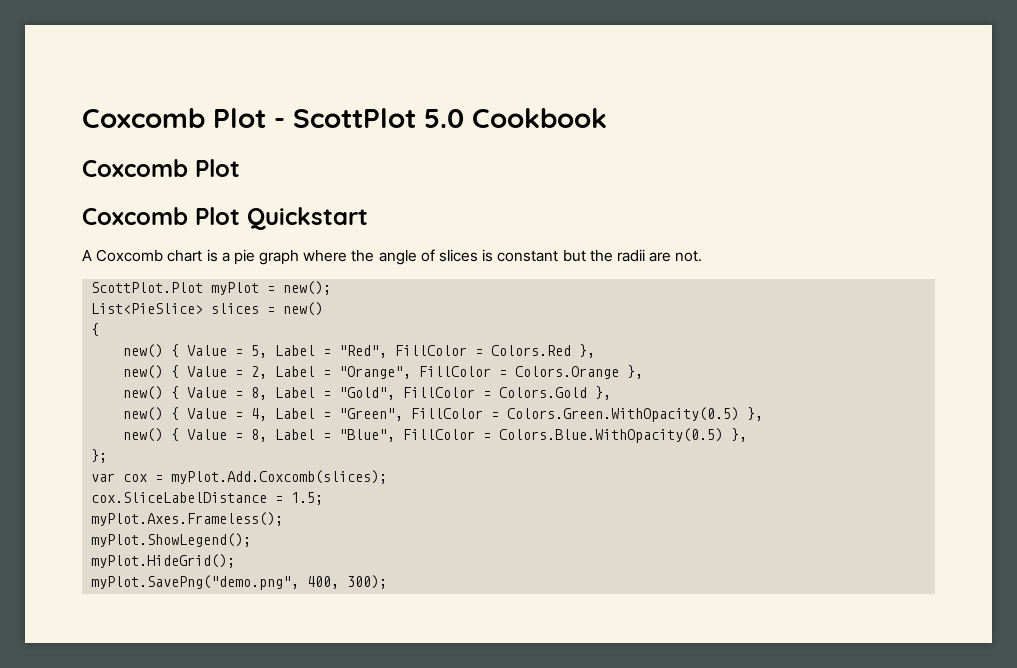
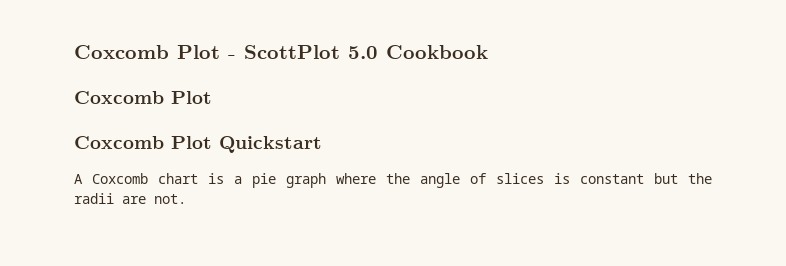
[91,281,332,295] [91,302,324,316] [91,323,100,336] [123,344,596,358] [123,365,644,379] [123,386,612,400] [123,407,764,422] [123,428,748,443] [91,449,108,463] [91,470,388,484] [91,492,324,505] [91,512,284,526] [91,533,252,547] [91,554,236,568] [91,575,388,590] // ScottPlot.Plot myPlot = new(); // List<PieSlice> slices = new() // { // new() { Value = 5, Label = "Red", FillColor = Colors.Red }, // new() { Value = 2, Label = "Orange", FillColor = Colors.Orange }, // new() { Value = 8, Label = "Gold", FillColor = Colors.Gold }, // new() { Value = 4, Label = "Green", FillColor = Colors.Green.WithOpacity(0.5) }, // new() { Value = 8, Label = "Blue", FillColor = Colors.Blue.WithOpacity(0.5) }, // }; // var cox = myPlot.Add.Coxcomb(slices); // cox.SliceLabelDistance = 1.5; // myPlot.Axes.Frameless(); // myPlot.ShowLegend(); // myPlot.HideGrid(); // myPlot.SavePng("demo.png", 400, 300); -> (186, 199) none

